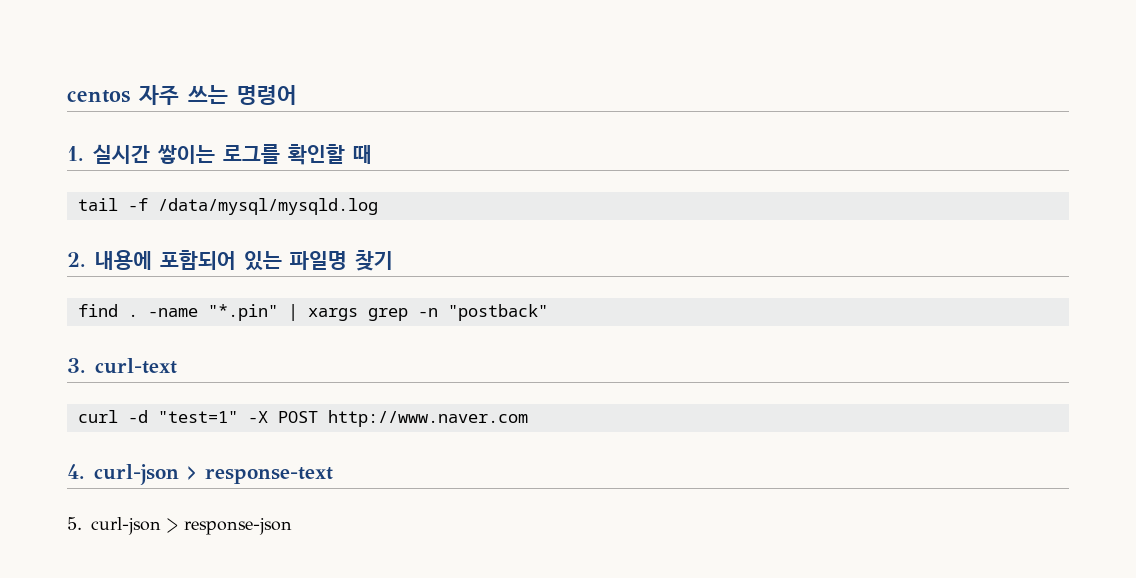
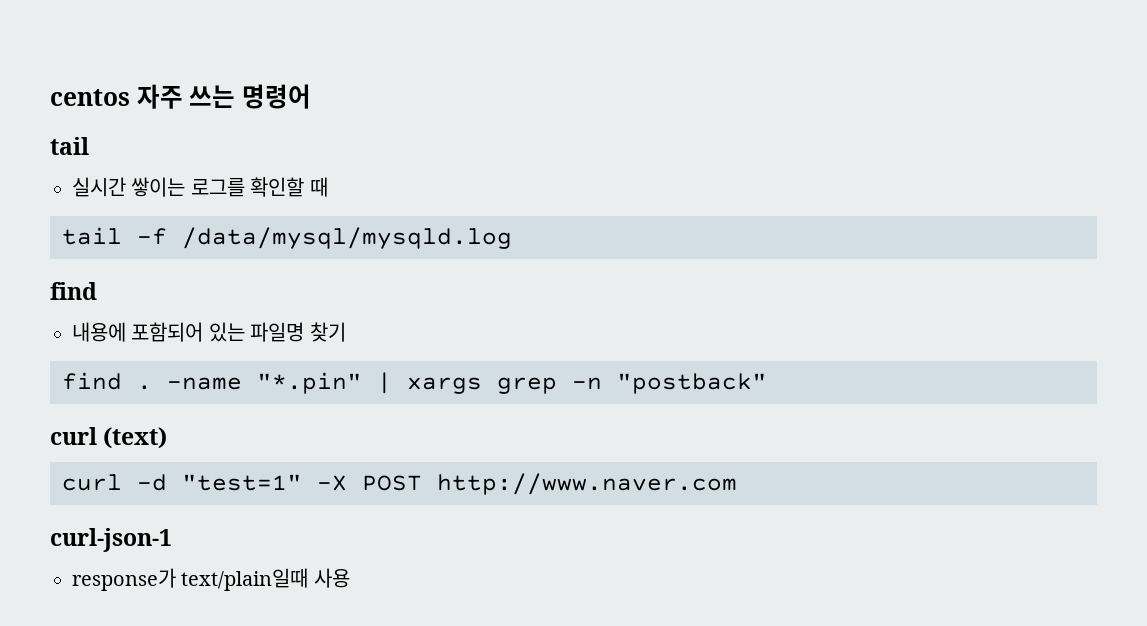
[67,146,84,161] 1. -> [50,137,89,155] tail //
[67,252,86,267] 2. -> [50,282,97,300] find //
[67,358,177,374] 3. curl-text -> [50,427,168,449] curl (text)
[67,464,333,485] [67,517,292,535] 4. curl-json > response-text // 5. curl-json > response-json -> [50,528,172,552] [72,568,350,591] curl-json-1 // response가 text/plain일때 사용

